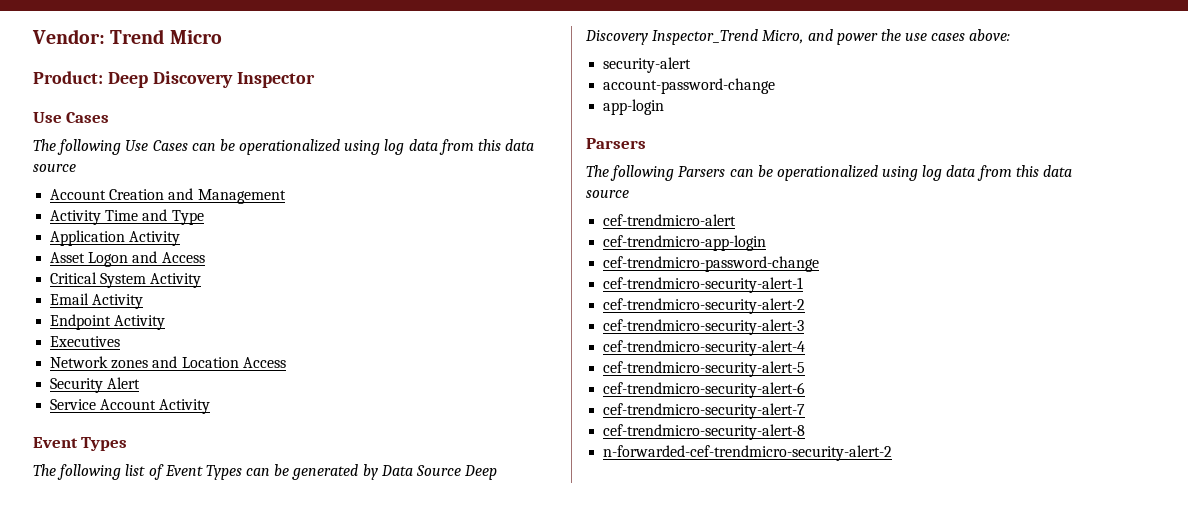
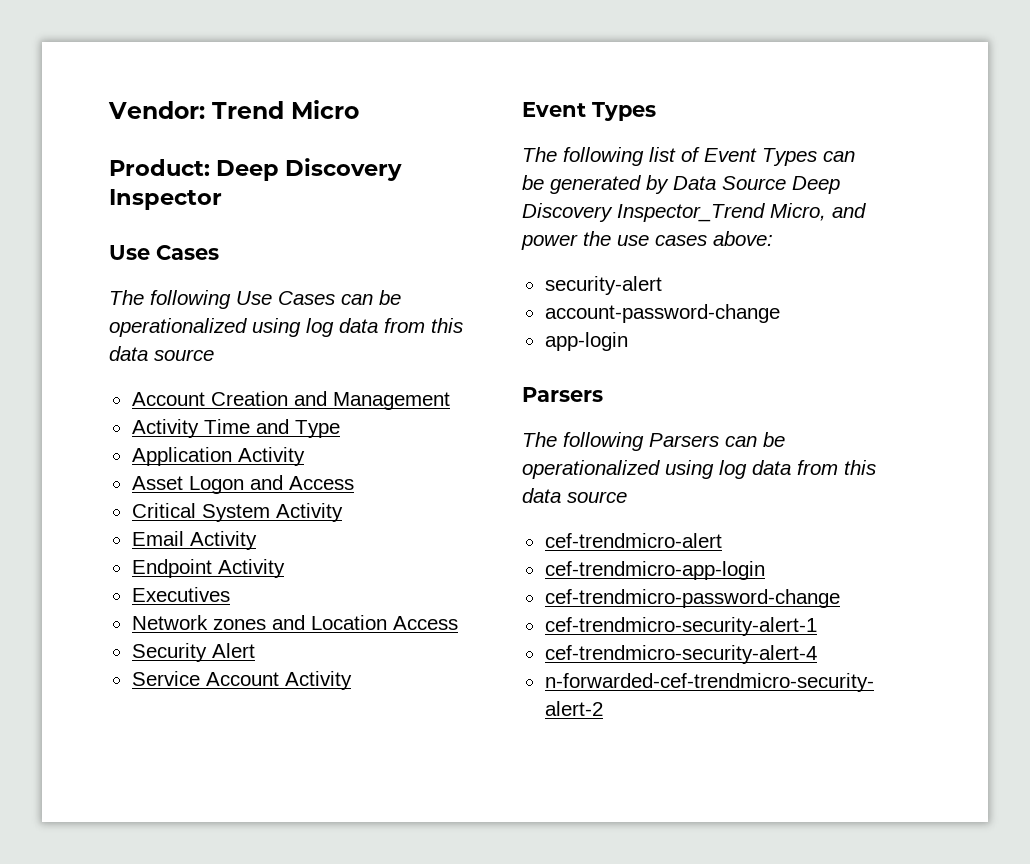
[603,298,806,314] [603,319,805,335] // cef-trendmicro-security-alert-2 // cef-trendmicro-security-alert-3 -> (817, 626) none
[603,361,806,377] [603,382,806,398] [603,403,806,419] [603,424,806,440] // cef-trendmicro-security-alert-5 // cef-trendmicro-security-alert-6 // cef-trendmicro-security-alert-7 // cef-trendmicro-security-alert-8 -> (817, 654) none

